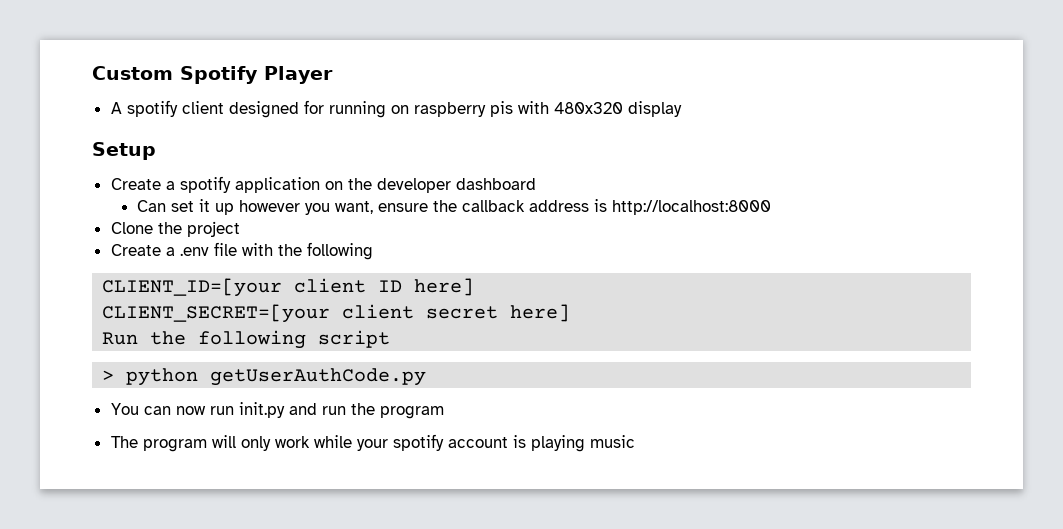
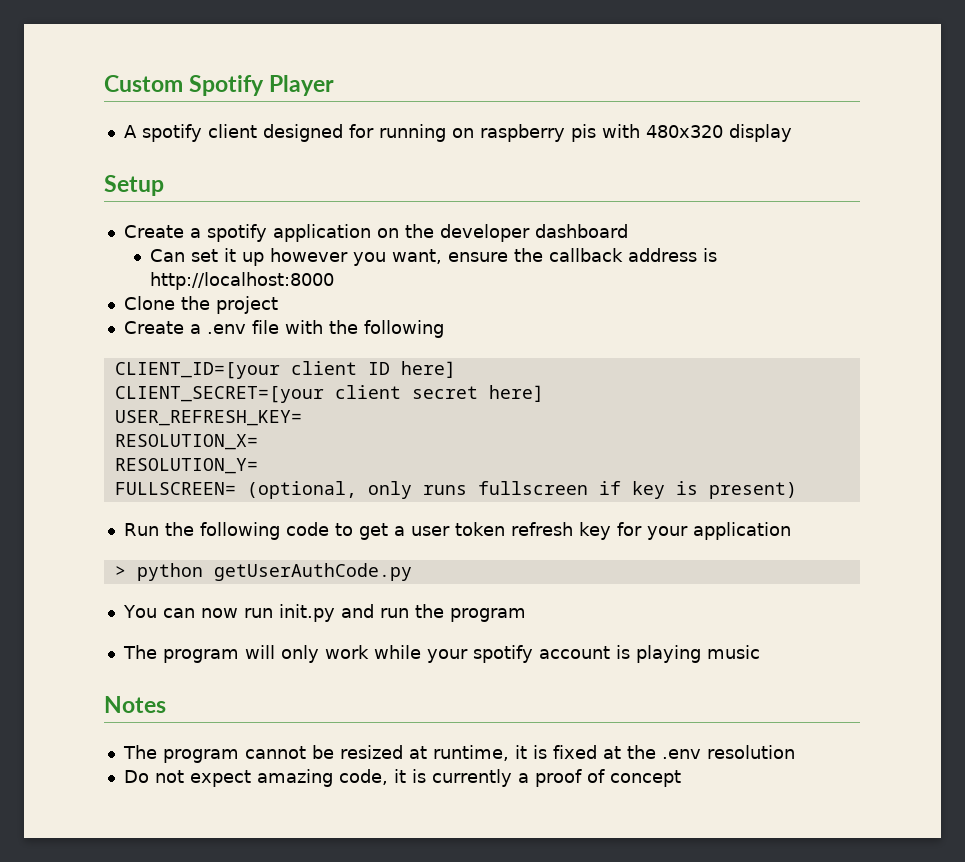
[102,330,391,349] Run the following script -> [114,410,302,426] [114,434,258,450] [114,458,258,474] [114,481,797,499] [123,522,791,540] USER_REFRESH_KEY= // RESOLUTION_X= // RESOLUTION_Y= // FULLSCREEN= (optional, only runs fullscreen if key is present) // Run the following code to get a user token refresh key for your application
(635, 441) none -> [104,696,166,713] [122,745,795,763] [123,769,681,787] // Notes // The program cannot be resized at runtime, it is fixed at the .env resolution // Do not expect amazing code, it is currently a proof of concept

